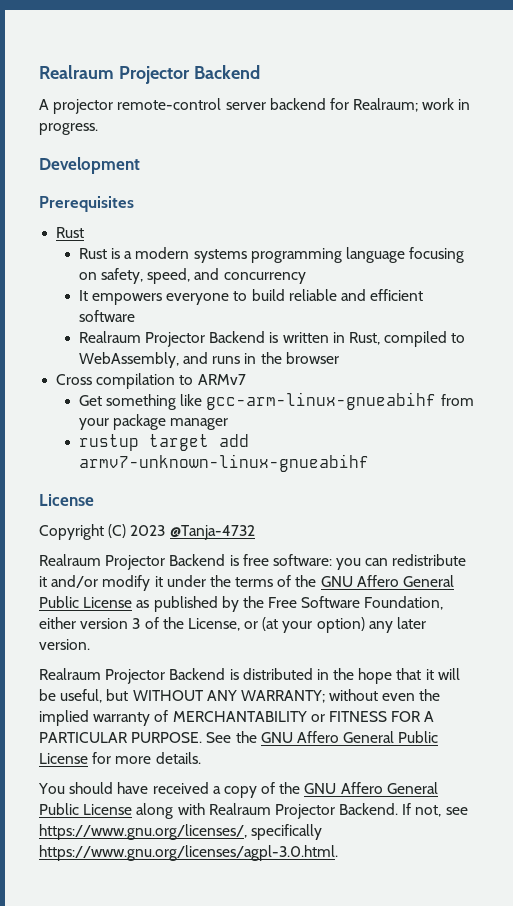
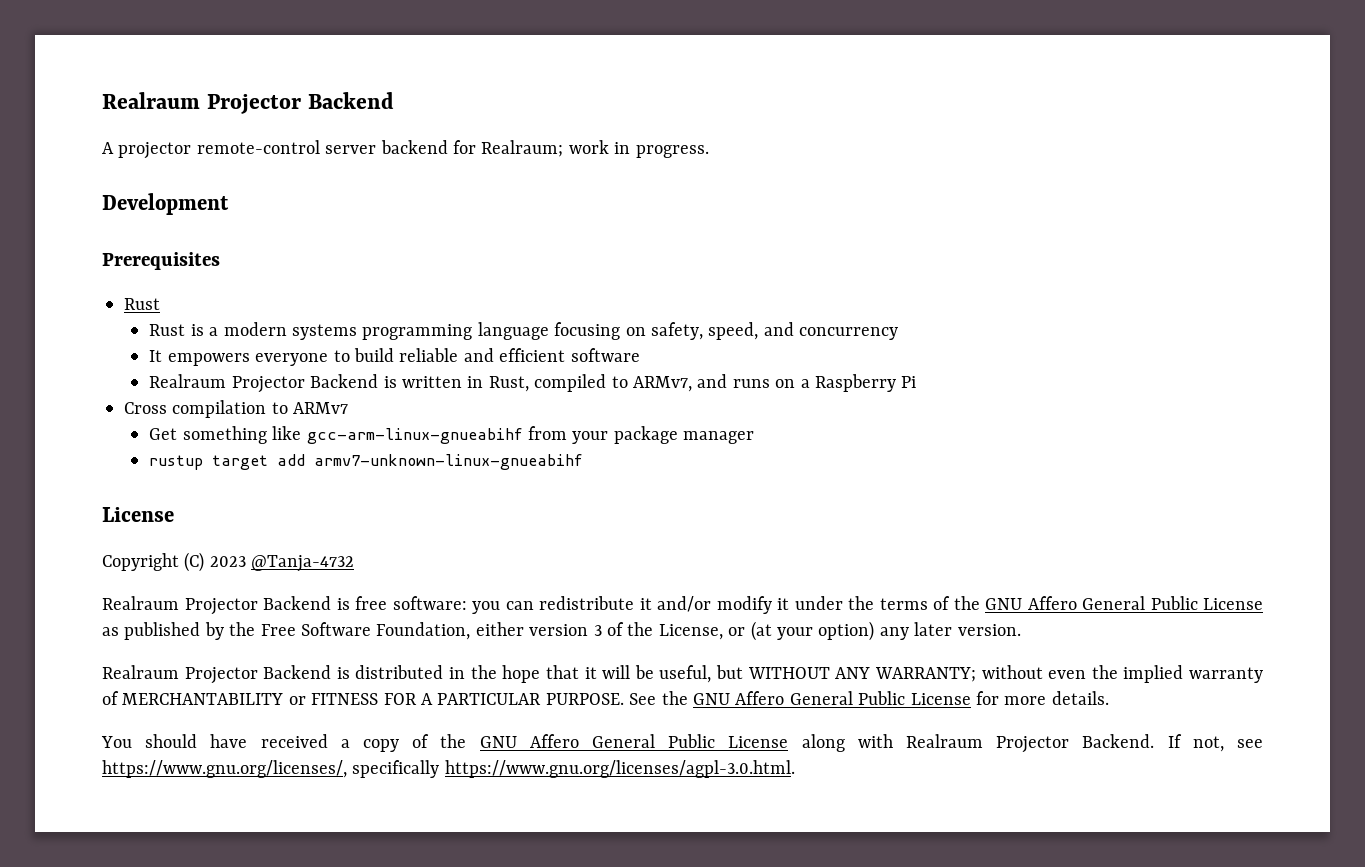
[78,352,179,368] WebAssembly, -> [633,376,693,392] ARMv7,
[244,352,339,364] in the browser -> [775,374,917,392] on a Raspberry Pi

